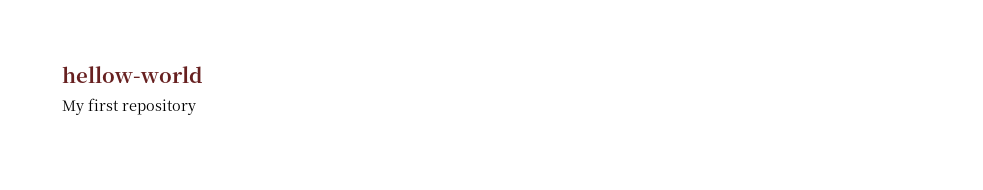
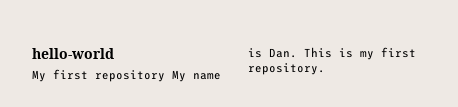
[62,66,202,83] hellow-world -> [32,48,114,59] hello-world
(196, 107) none -> [172,70,221,82] [248,47,416,60] [248,63,325,75] My name is Dan. This is my first repository.

